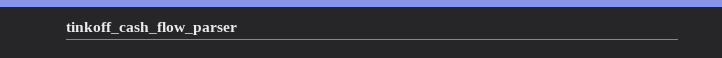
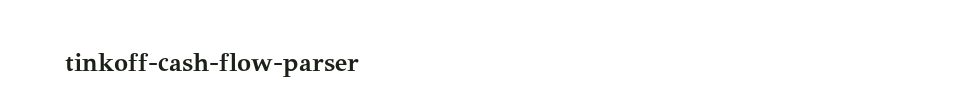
[66,22,237,35] tinkoff_cash_flow_parser -> [65,53,359,77] tinkoff-cash-flow-parser

